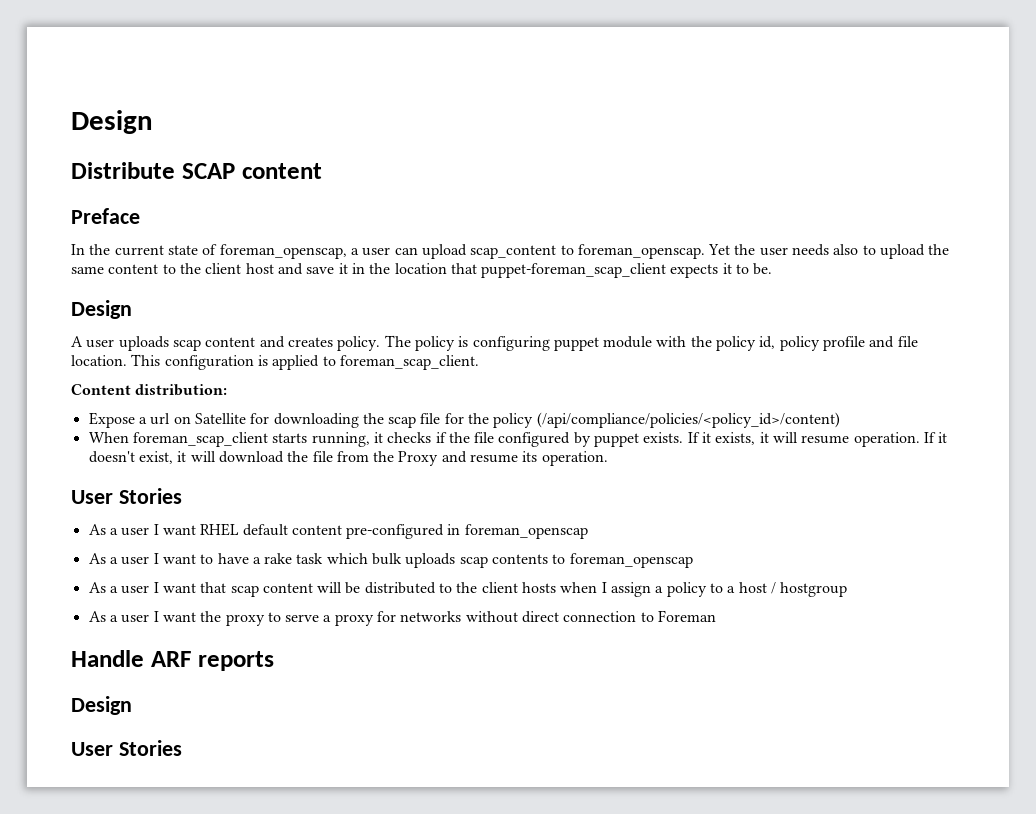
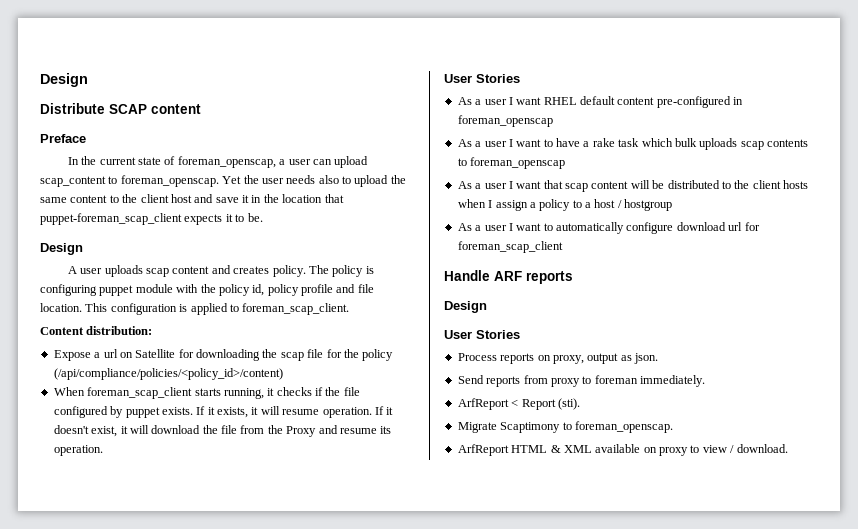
[200,610,717,626] the proxy to serve a proxy for networks without direct connection to Foreman -> [543,222,760,234] [457,241,563,253] to automatically configure download url for foreman_scap_client
(182, 748) none -> [457,353,658,364] [457,375,705,387] [457,398,580,410] [457,421,673,433] [457,444,788,456] // Process reports on proxy, output as json. // Send reports from proxy to foreman immediately. // ArfReport < Report (sti). // Migrate Scaptimony to foreman_openscap. // ArfReport HTML & XML available on proxy to view / download.

